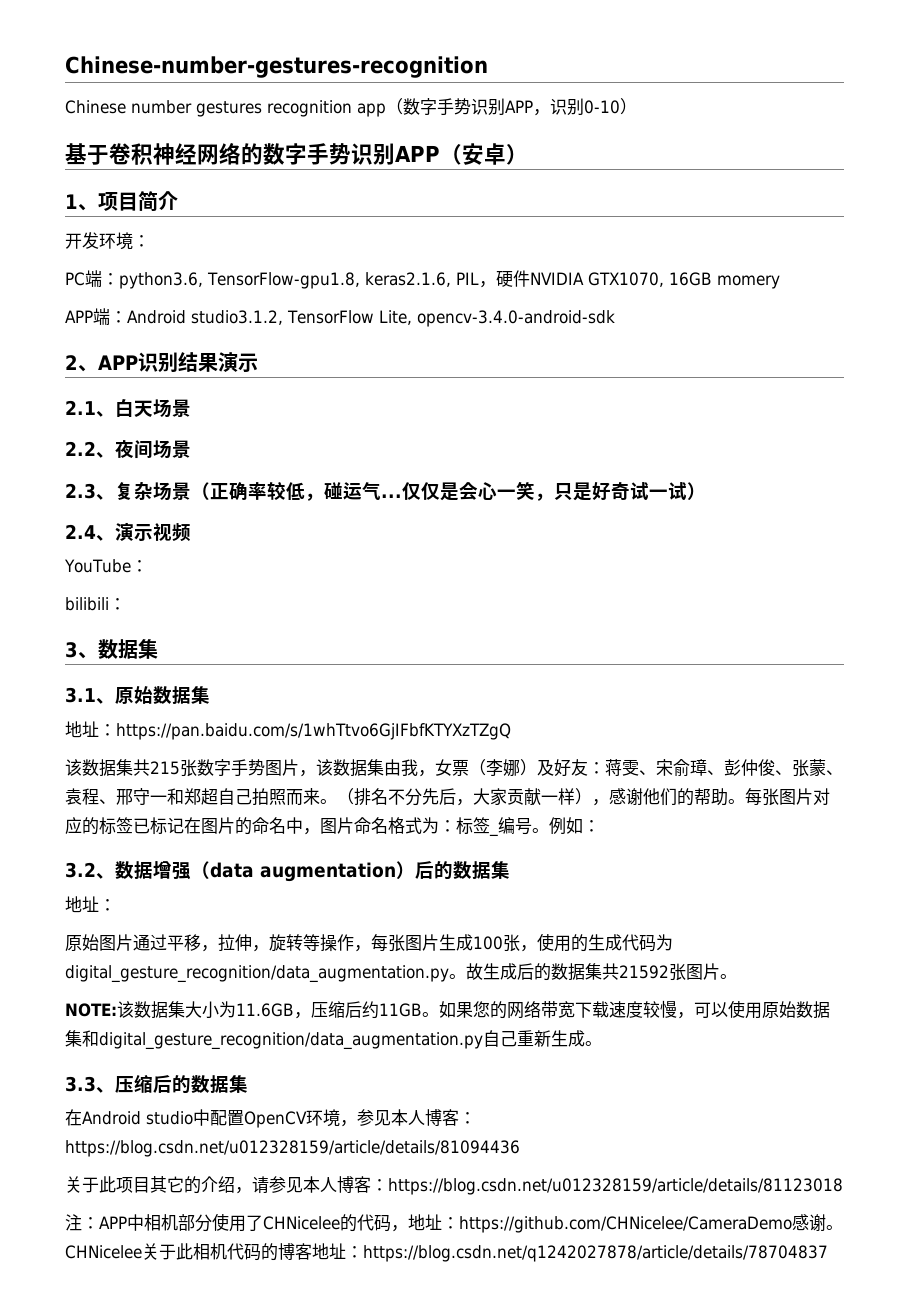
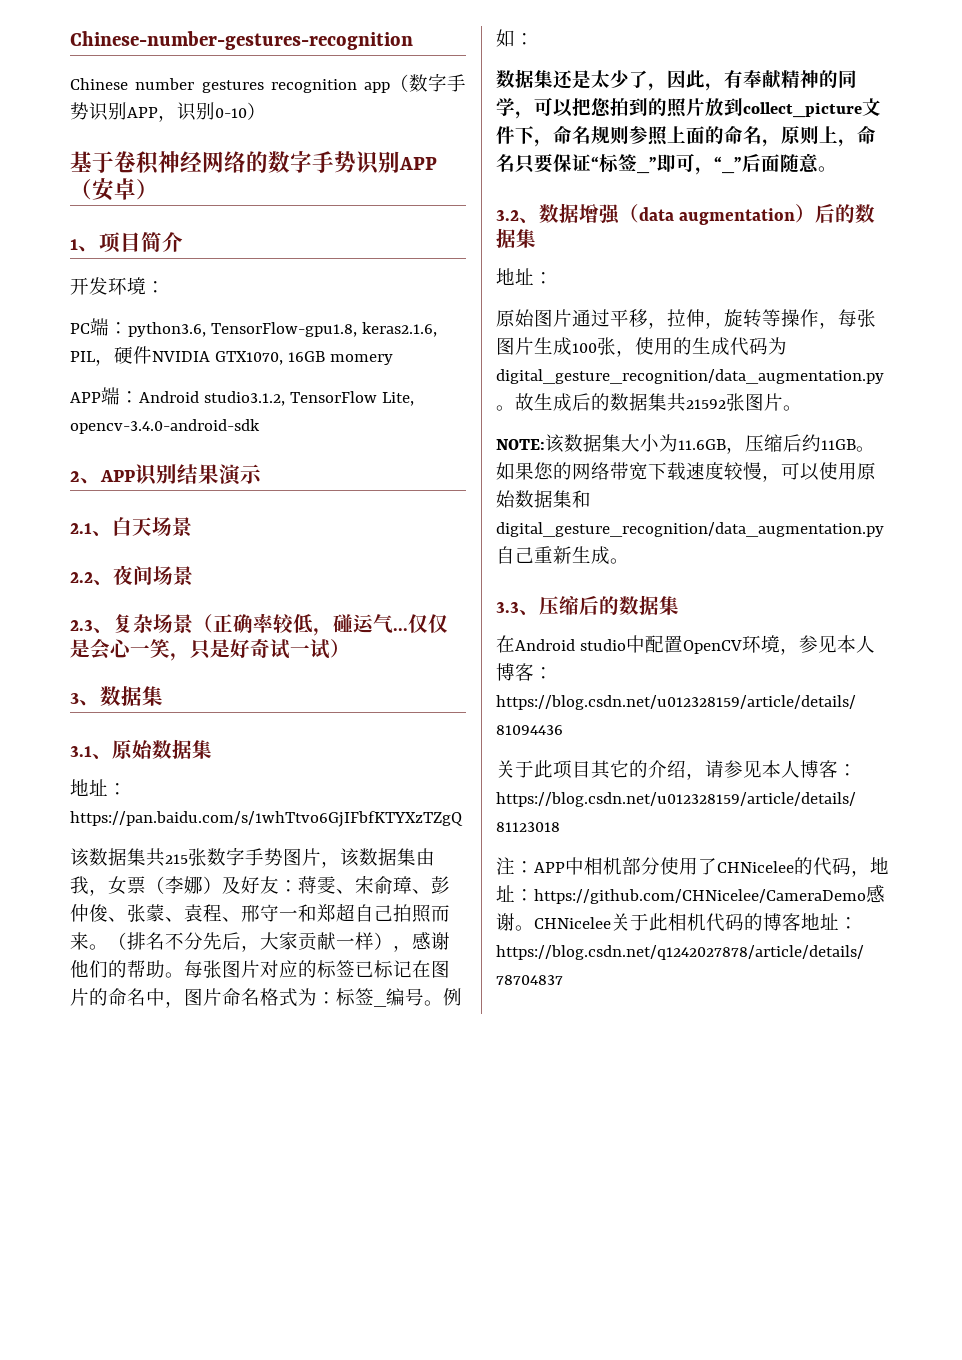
[65,522,191,542] [64,559,148,573] [65,597,126,611] // 2.4、演示视频 // YouTube： // bilibili： -> (350, 648) none
(600, 826) none -> [496,69,857,91] [496,97,881,119] [496,125,876,147] [496,153,837,175] // 数据集还是太少了，因此，有奉献精神的同学，可以把您拍到的照片放到collect_picture文件下，命名规则参照上面的命名，原则上，命名只要保证“标签_”即可，“_”后面随意。

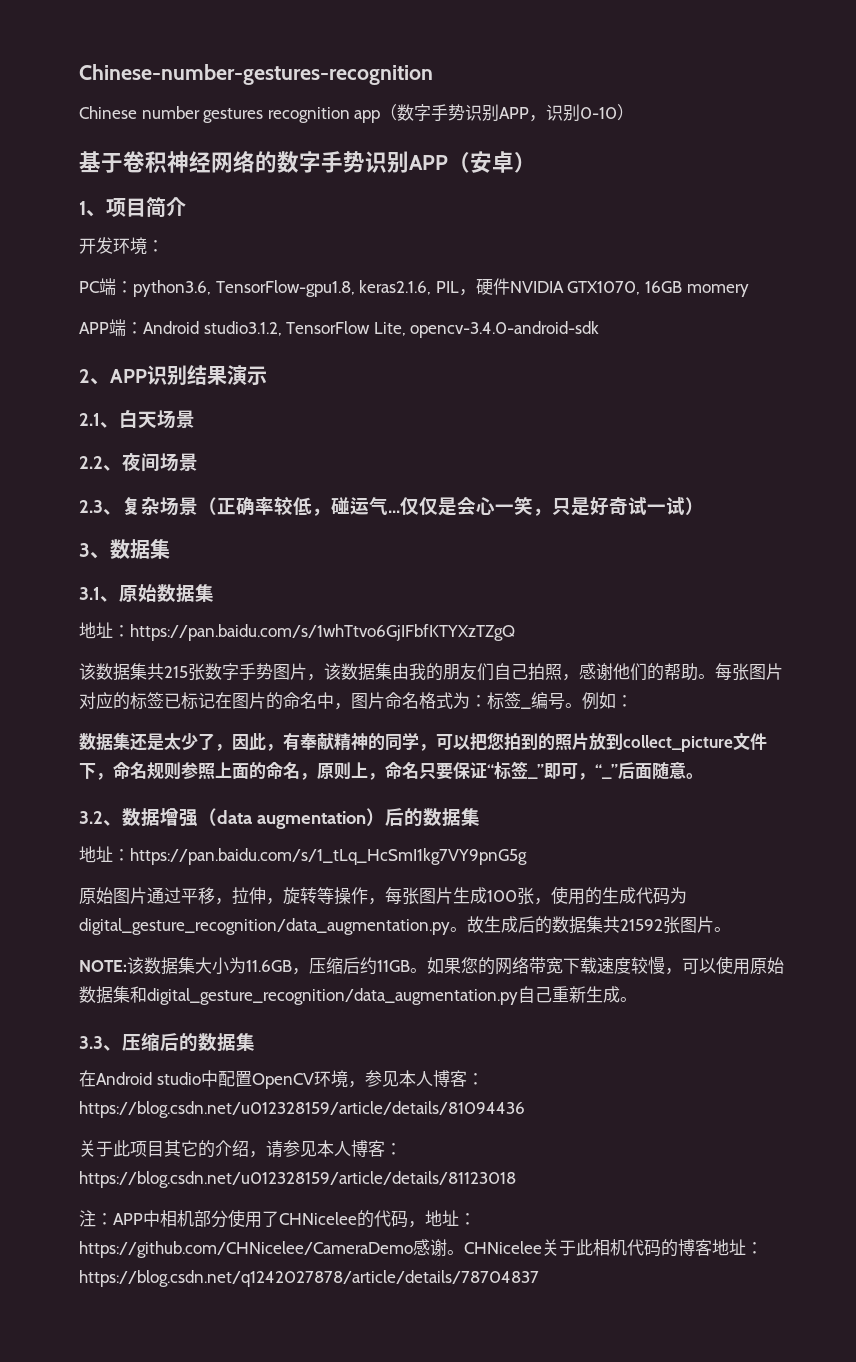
[89,875,450,896] [70,903,450,923] [70,932,393,952] ，女票（李娜）及好友：蒋雯、宋俞璋、彭仲俊、张蒙、袁程、邢守一和郑超自己拍照而来。（排名不分先后，大家贡献一样） -> [426,663,562,681] 的朋友们自己拍照
(553, 278) none -> [130,848,527,865] https://pan.baidu.com/s/1_tLq_HcSmI1kg7VY9pnG5g

